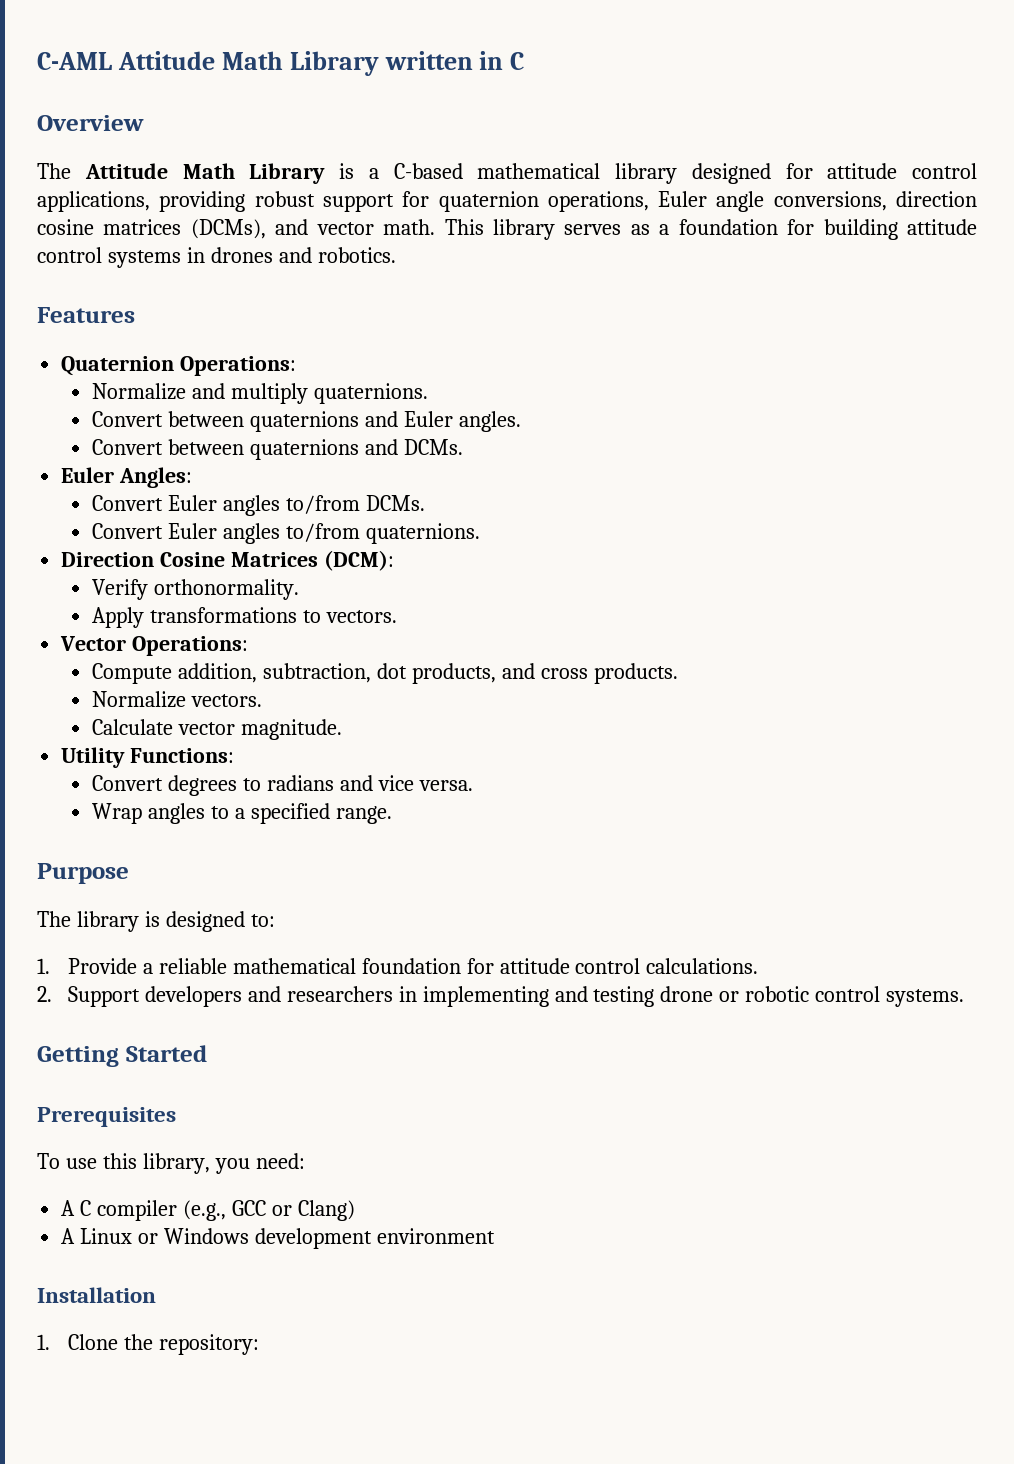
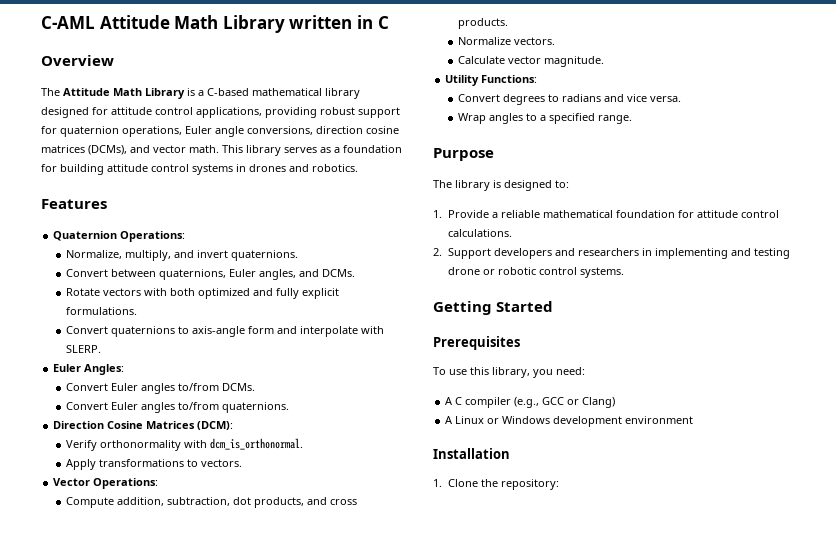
[92,383,308,404] Normalize and multiply -> [66,250,229,261] Normalize, multiply, and invert
[249,411,521,432] [92,439,463,460] quaternions and Euler angles. // Convert between quaternions and DCMs. -> [159,269,356,280] [66,288,340,299] [66,307,138,315] [66,326,385,337] [66,345,102,353] quaternions, Euler angles, and DCMs. // Rotate vectors with both optimized and fully explicit formulations. // Convert quaternions to axis-angle form and interpolate with SLERP.
[153,579,299,600] orthonormality. -> [100,438,304,451] orthonormality with dcm_is_orthonormal.

